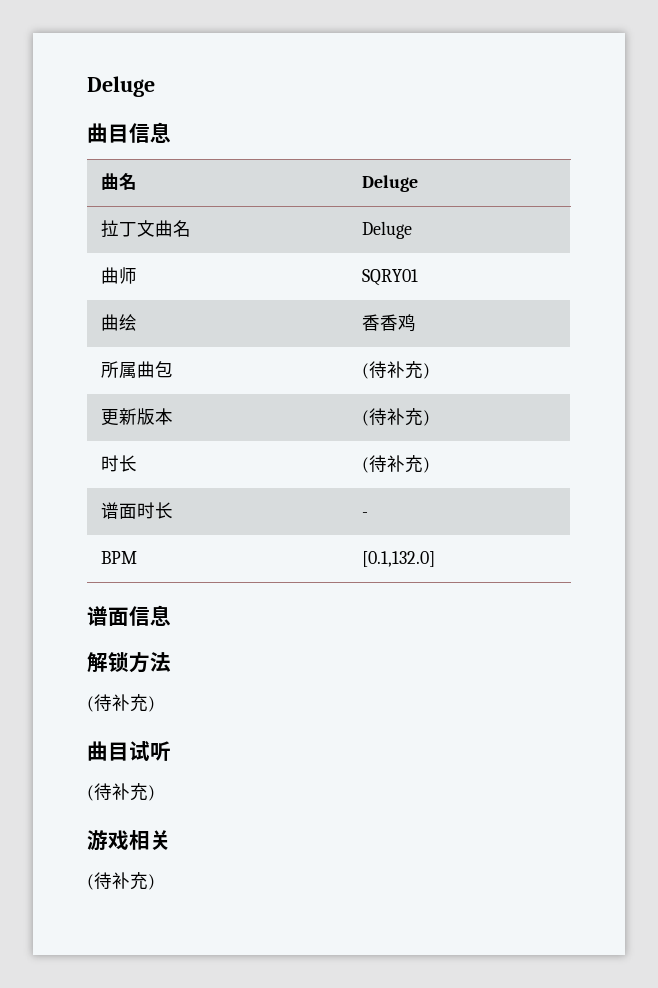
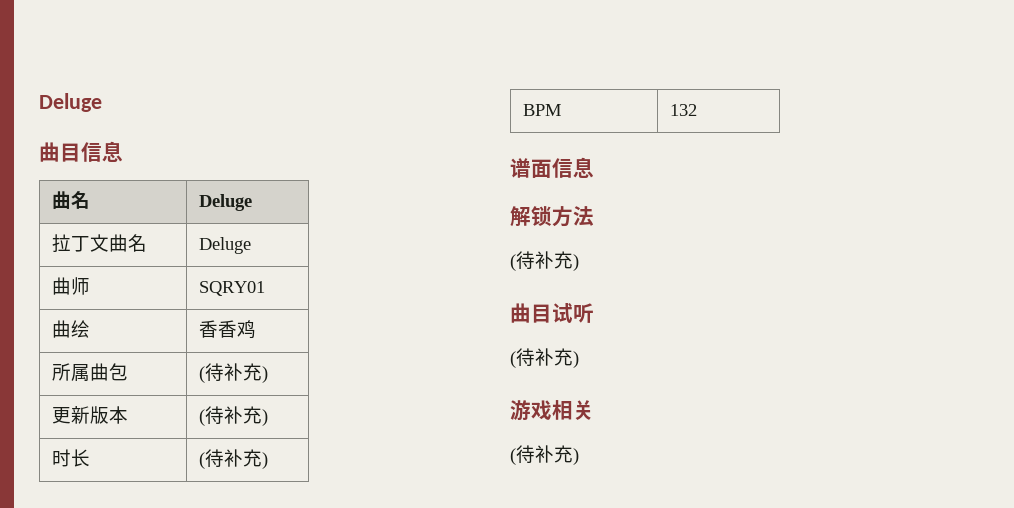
[100,502,173,519] [361,512,368,517] // 谱面时长 | - -> (269, 460) none
[361,551,435,567] [0.1,132.0] -> [670,104,698,116] 132

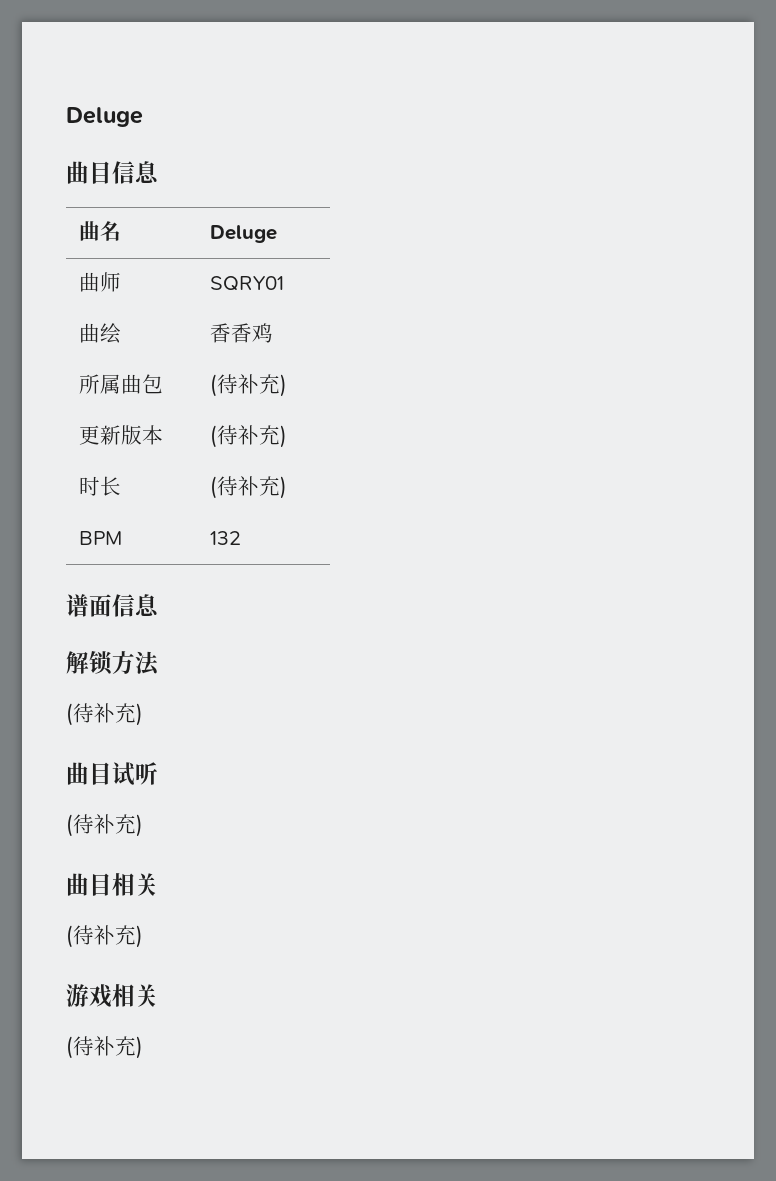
[52,234,148,253] [199,237,252,254] // 拉丁文曲名 | Deluge -> (277, 234) none
(579, 359) none -> [66,873,158,896] [66,925,143,948] // 曲目相关 // (待补充)

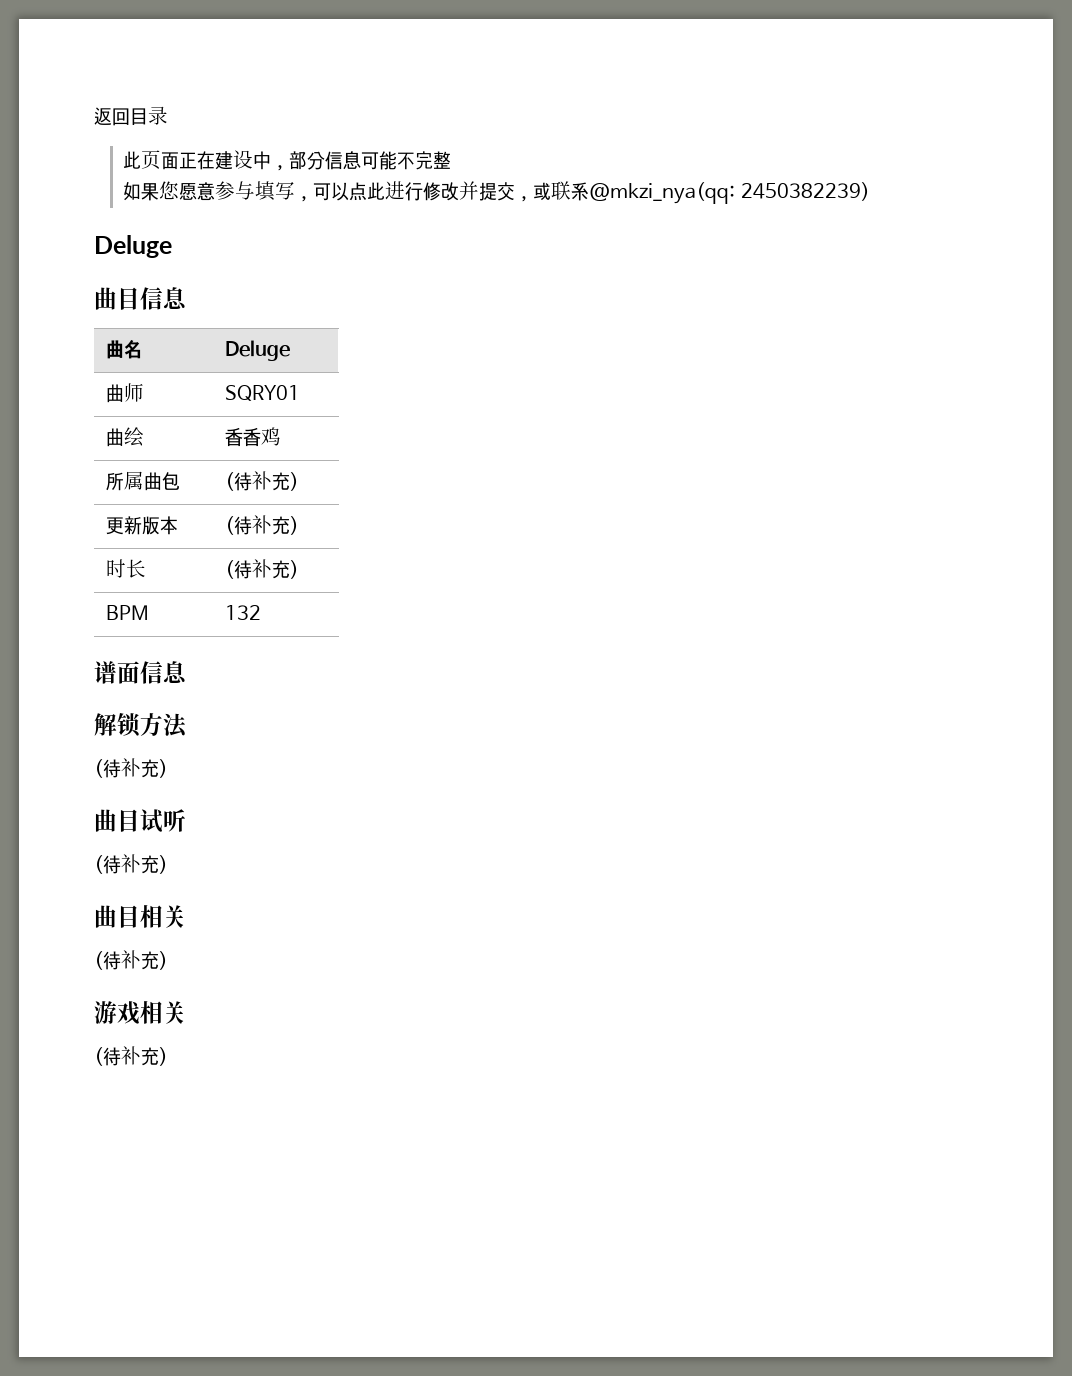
(66, 117) none -> [94,106,168,126] [123,150,452,171] [123,181,870,204] 返回目录 // 此页面正在建设中，部分信息可能不完整 // 如果您愿意参与填写，可以点此进行修改并提交，或联系@mkzi_nya(qq: 2450382239) //

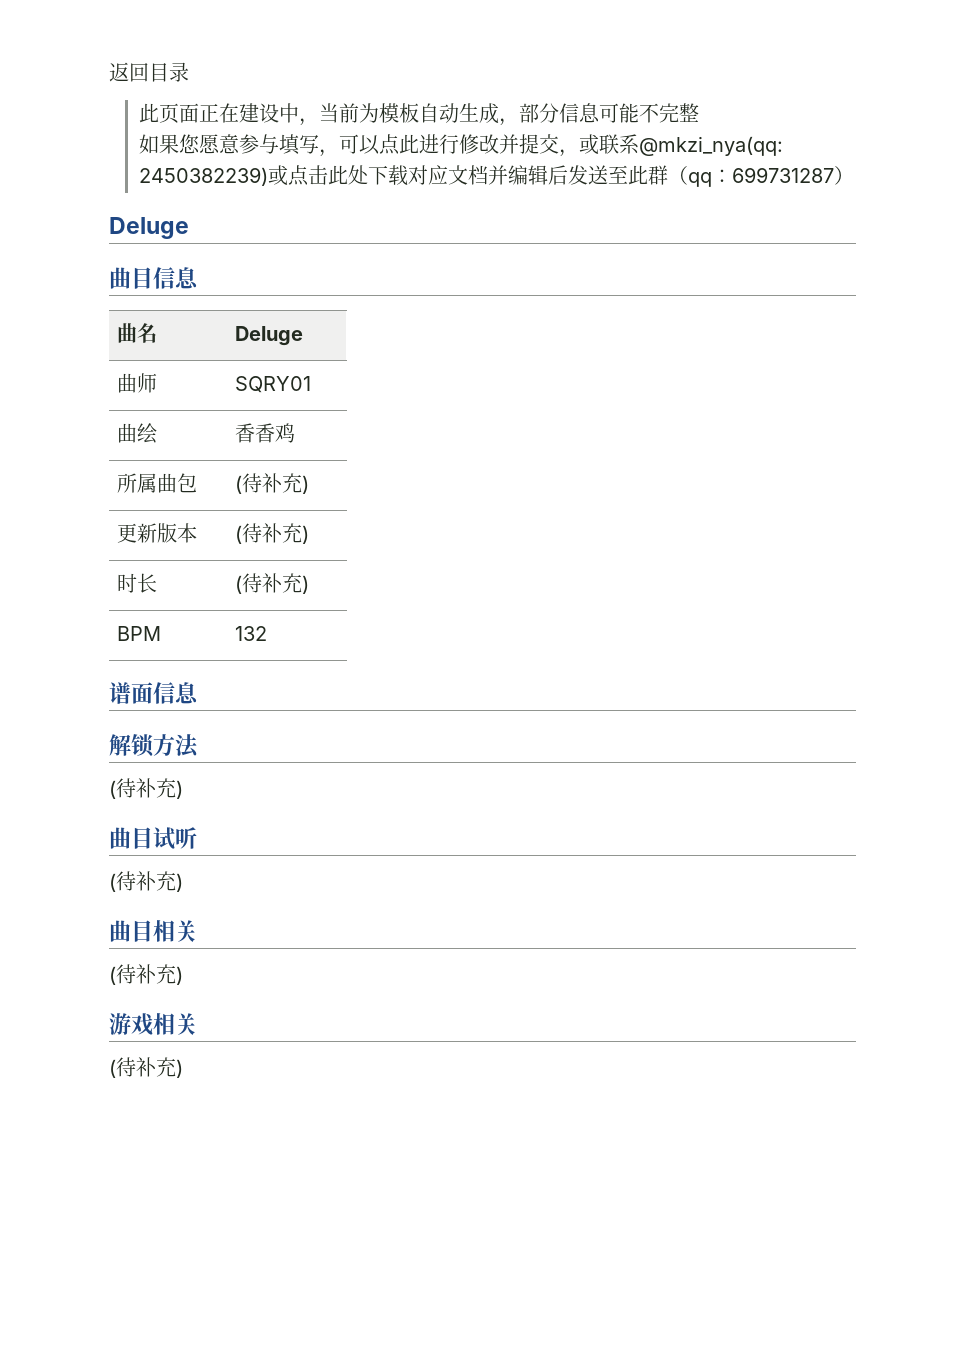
(290, 168) none -> [318,103,519,126] 当前为模板自动生成，
(870, 191) none -> [267,165,854,187] 或点击此处下载对应文档并编辑后发送至此群（qq：699731287）

